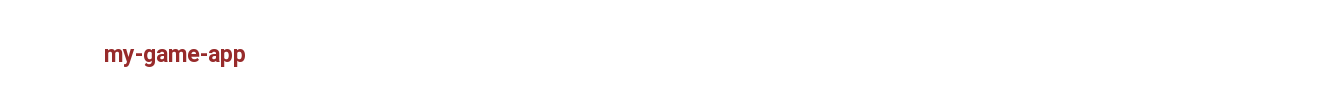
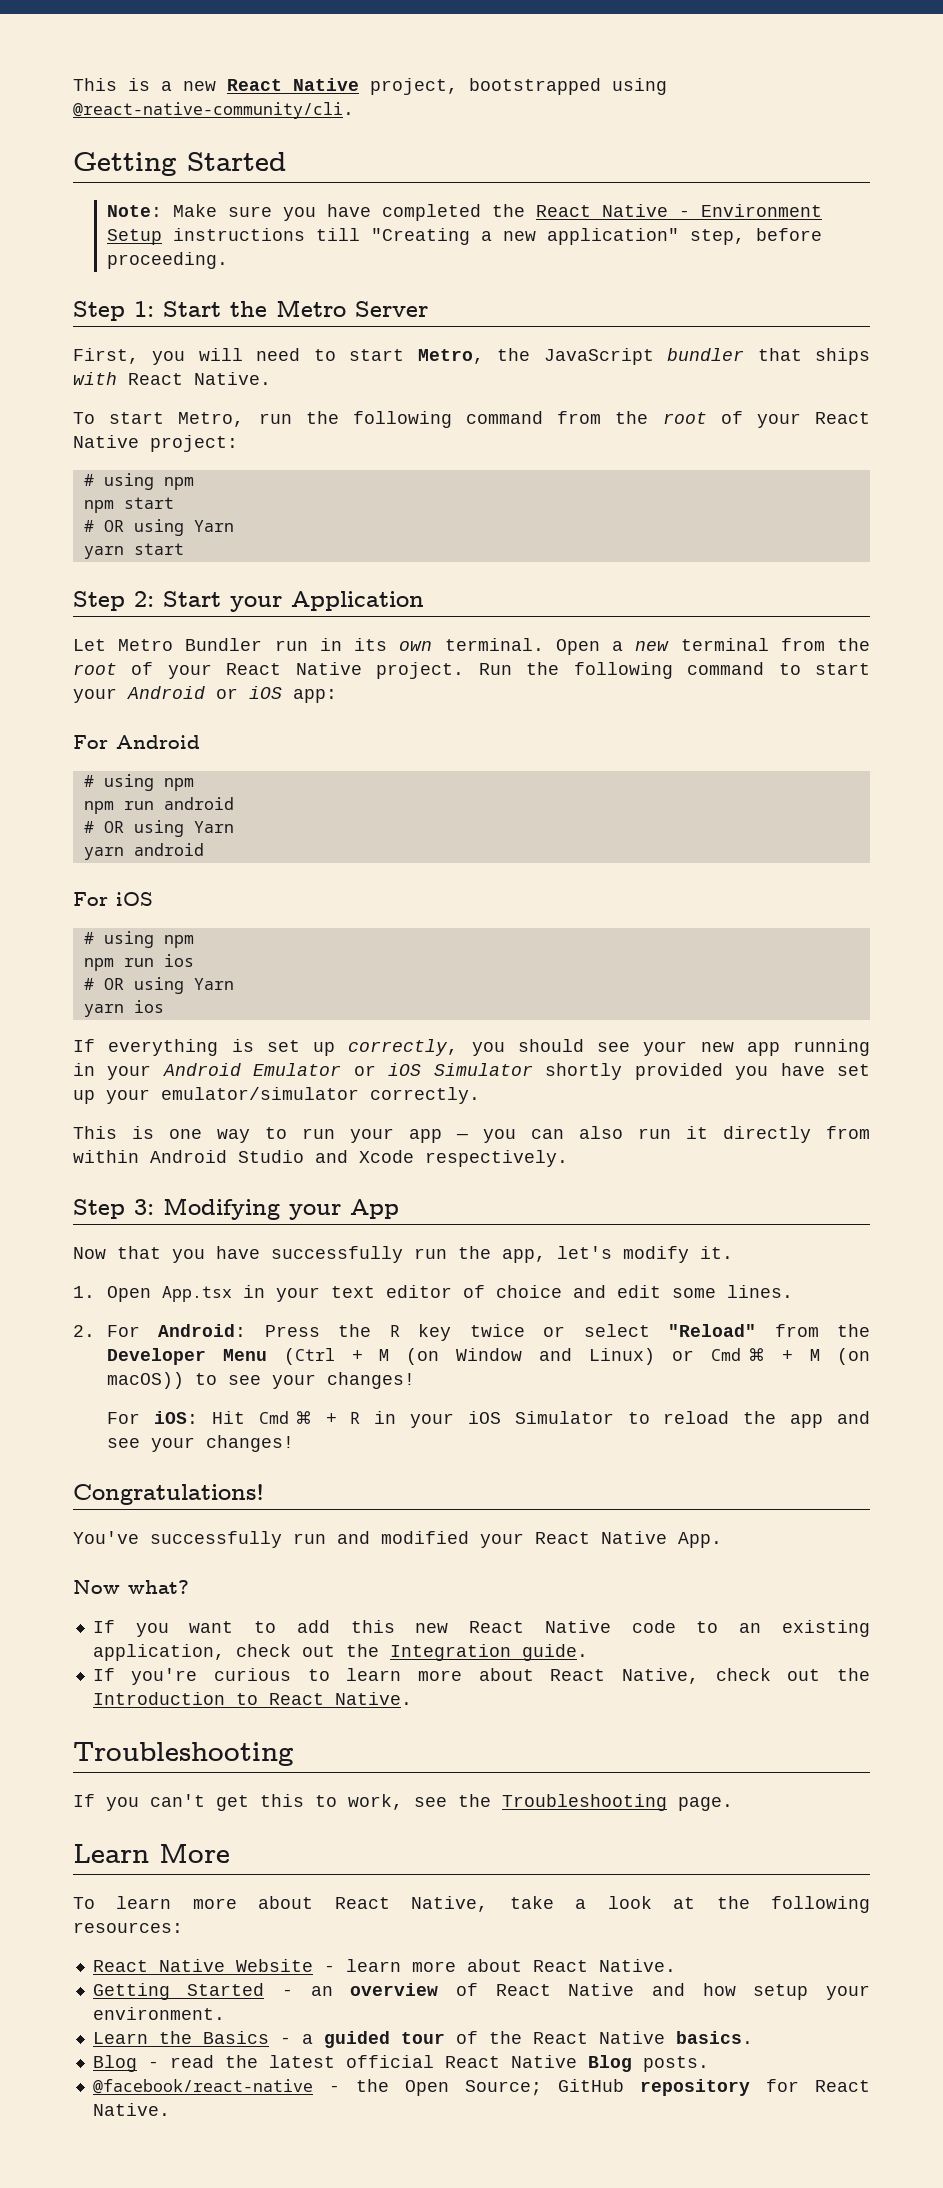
[104,49,246,67] my-game-app -> [73,78,667,95] [73,102,354,119] [73,152,286,176] [106,204,822,221] [106,228,822,245] [106,252,228,269] [73,300,428,321] [73,348,871,365] [73,372,271,385] [73,411,870,428] [73,435,238,452] [83,473,194,490] [83,497,174,513] [83,519,234,536] [83,543,184,559] [73,591,424,612] [73,638,871,655] [73,662,871,679] [73,686,337,703] [73,735,200,749] [83,774,194,791] [83,797,234,814] [83,820,234,837] [83,843,204,860] [73,892,153,906] [83,931,194,948] [83,954,194,971] [83,977,234,994] [83,1000,164,1017] [73,1039,870,1056] [73,1063,871,1080] [73,1087,480,1104] [73,1126,870,1143] [73,1150,568,1167] [73,1198,399,1220] [73,1246,733,1263] [73,1285,793,1302] [73,1324,871,1341] [106,1348,871,1365] [106,1372,415,1389] [106,1411,870,1428] [106,1435,294,1452] [73,1484,264,1505] [73,1531,722,1548] [73,1580,189,1594] [92,1620,870,1637] [92,1644,588,1661] [92,1668,870,1685] [92,1692,412,1705] [73,1742,294,1766] [73,1794,733,1811] [73,1844,230,1863] [73,1896,871,1913] [73,1922,183,1933] [92,1959,676,1972] [92,1983,870,2000] [92,2007,225,2020] [92,2031,753,2048] [92,2055,709,2072] [92,2079,870,2096] [92,2103,170,2116] This is a new React Native project, bootstrapped using @react-native-community/cli. // Getting Started // Note: Make sure you have completed the React Native - Environment Setup instructions till "Creating a new application" step, before proceeding. // Step 1: Start the Metro Server // First, you will need to start Metro, the JavaScript bundler that ships with React Native. // To start Metro, run the following command from the root of your React Native project: // # using npm // npm start // # OR using Yarn // yarn start // Step 2: Start your Application // Let Metro Bundler run in its own terminal. Open a new terminal from the root of your React Native project. Run the following command to start your Android or iOS app: // For Android // # using npm // npm run android // # OR using Yarn // yarn android // For iOS // # using npm // npm run ios // # OR using Yarn // yarn ios // If everything is set up correctly, you should see your new app running in your Android Emulator or iOS Simulator shortly provided you have set up your emulator/simulator correctly. // This is one way to run your app — you can also run it directly from within Android Studio and Xcode respectively. // Step 3: Modifying your App // Now that you have successfully run the app, let's modify it. // 1. Open App.tsx in your text editor of choice and edit some lines. // 2. For Android: Press the R key twice or select "Reload" from the Developer Menu (Ctrl + M (on Window and Linux) or Cmd ⌘ + M (on macOS)) to see your changes! // For iOS: Hit Cmd ⌘ + R in your iOS Simulator to reload the app and see your changes! // Congratulations! // You've successfully run and modified your React Native App. // Now what? // If you want to add this new React Native code to an existing application, check out the Integration guide. // If you're curious to learn more about React Native, check out the Introduction to React Native. // Troubleshooting // If you can't get this to work, see the Troubleshooting page. // Learn More // To learn more about React Native, take a look at the following resources: // React Native Website - learn more about React Native. // Getting Started - an overview of React Native and how setup your environment. // Learn the Basics - a guided tour of the React Native basics. // Blog - read the latest official React Native Blog posts. // @facebook/react-native - the Open Source; GitHub repository for React Native.

